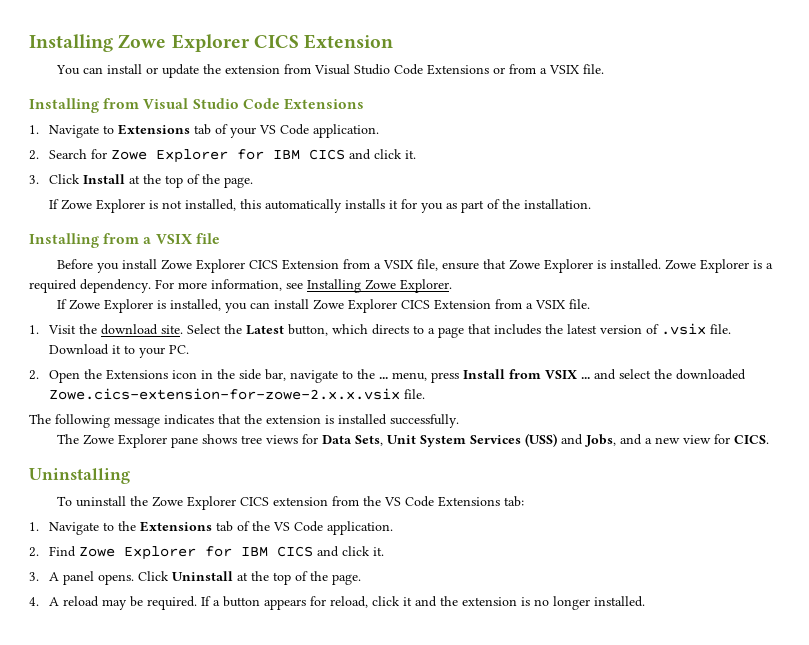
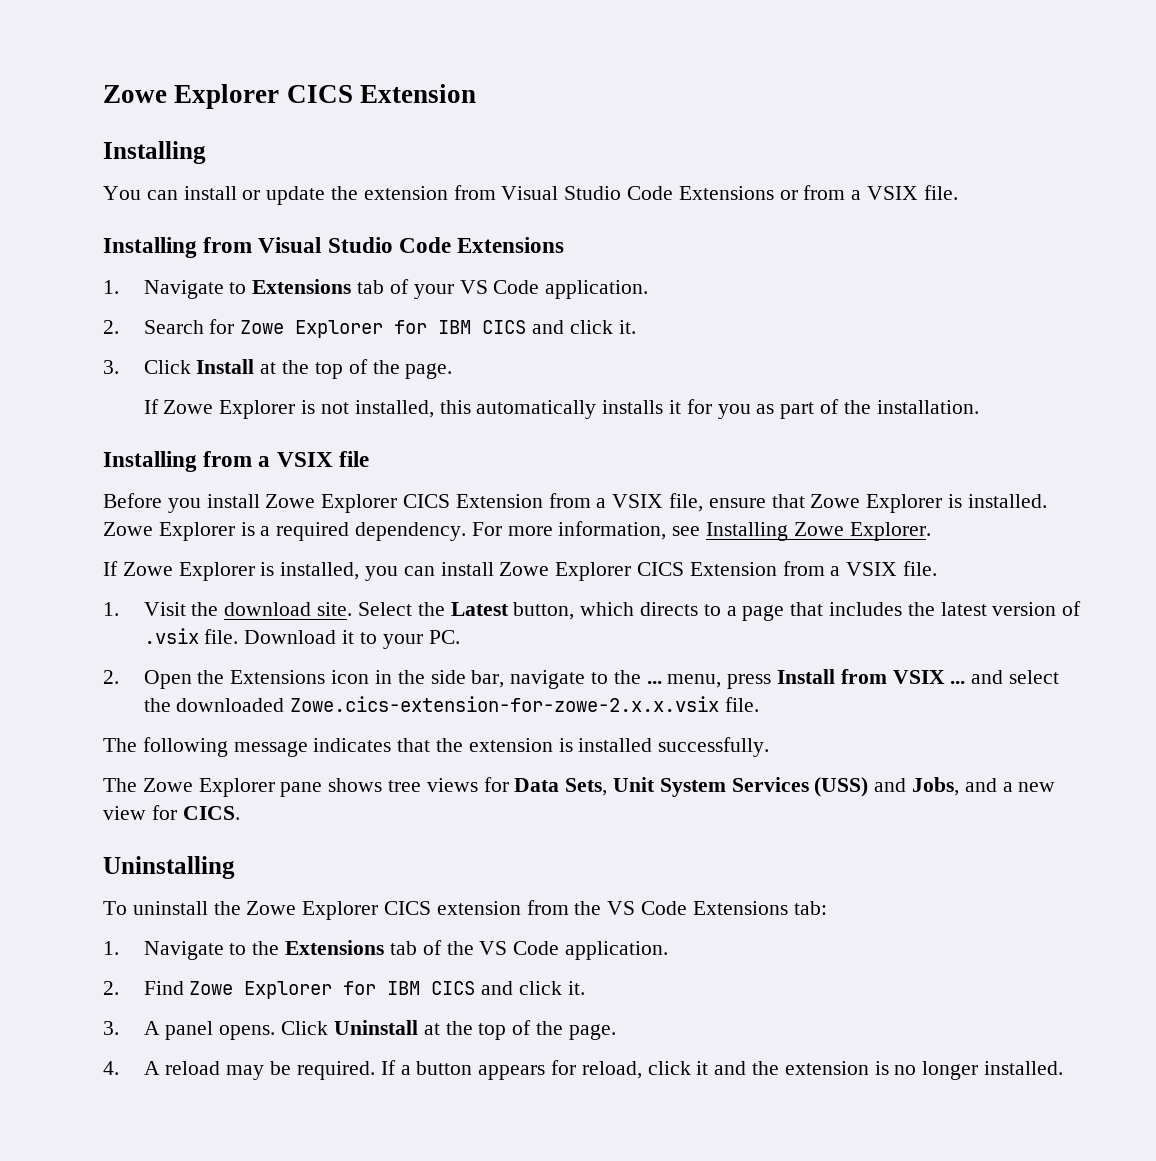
[29,34,394,52] Installing Zowe Explorer CICS Extension -> [103,84,476,109] [103,141,206,164] Zowe Explorer CICS Extension // Installing

